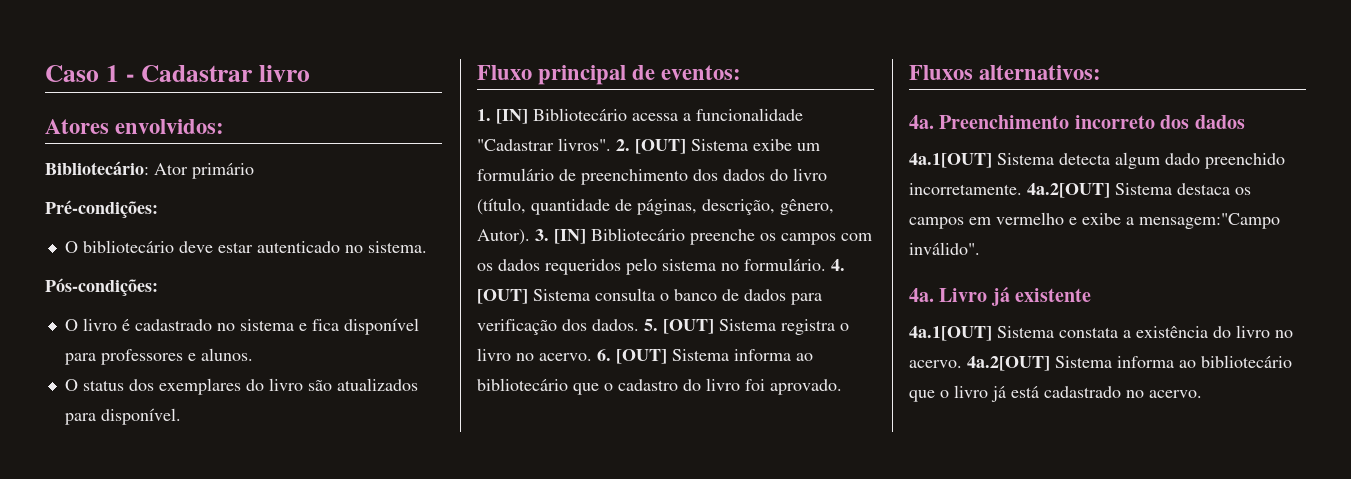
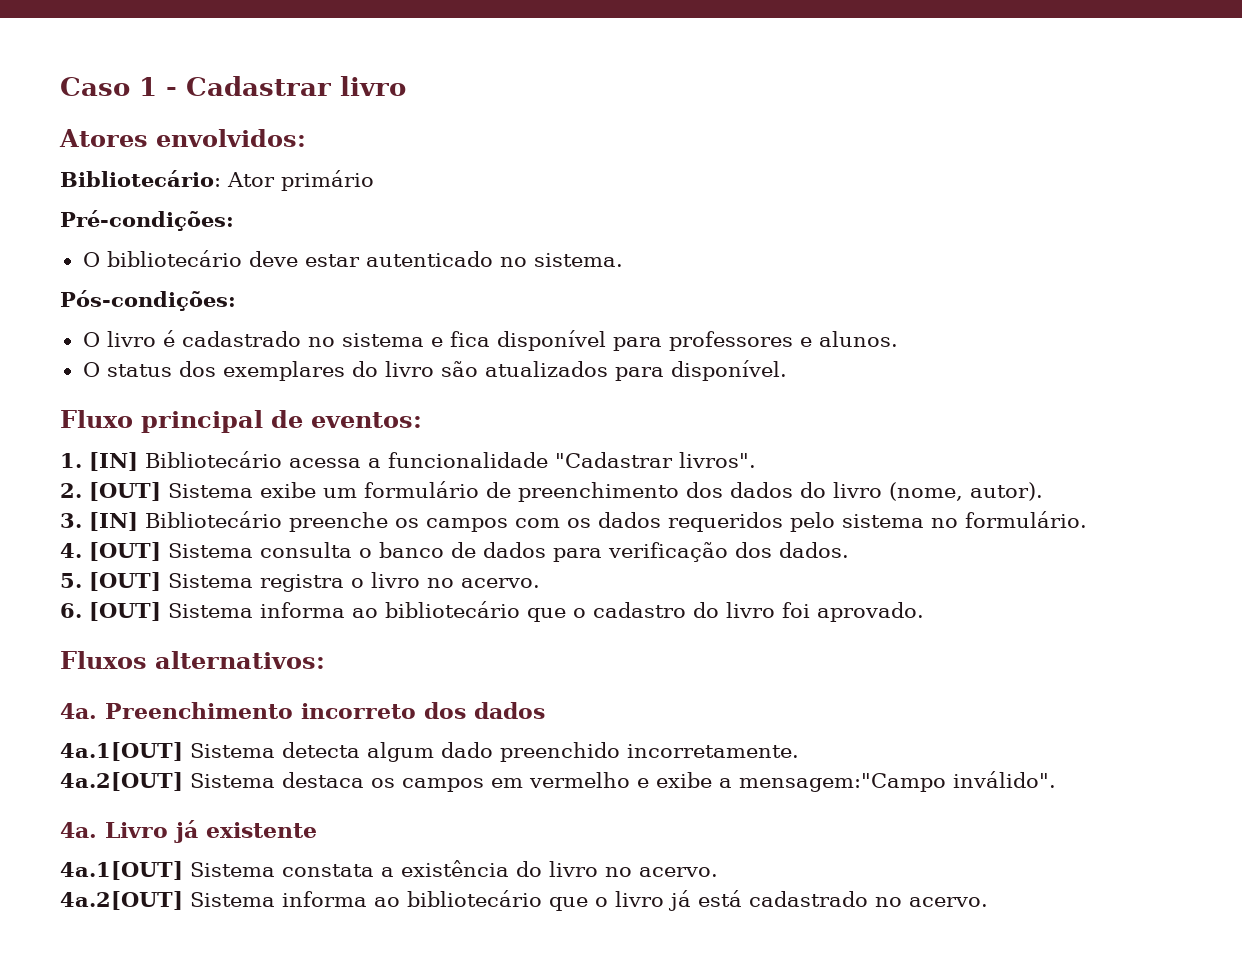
(611, 144) none -> (756, 460) //
[477,198,834,215] [477,229,530,245] (título, quantidade de páginas, descrição, gênero, Autor). -> [889,482,1043,501] (nome, autor). //
(826, 264) none -> (1087, 519) //
(639, 325) none -> (849, 550) //
(592, 357) none -> (540, 583) //
(1022, 189) none -> (799, 751) //
(962, 364) none -> (718, 872) //

